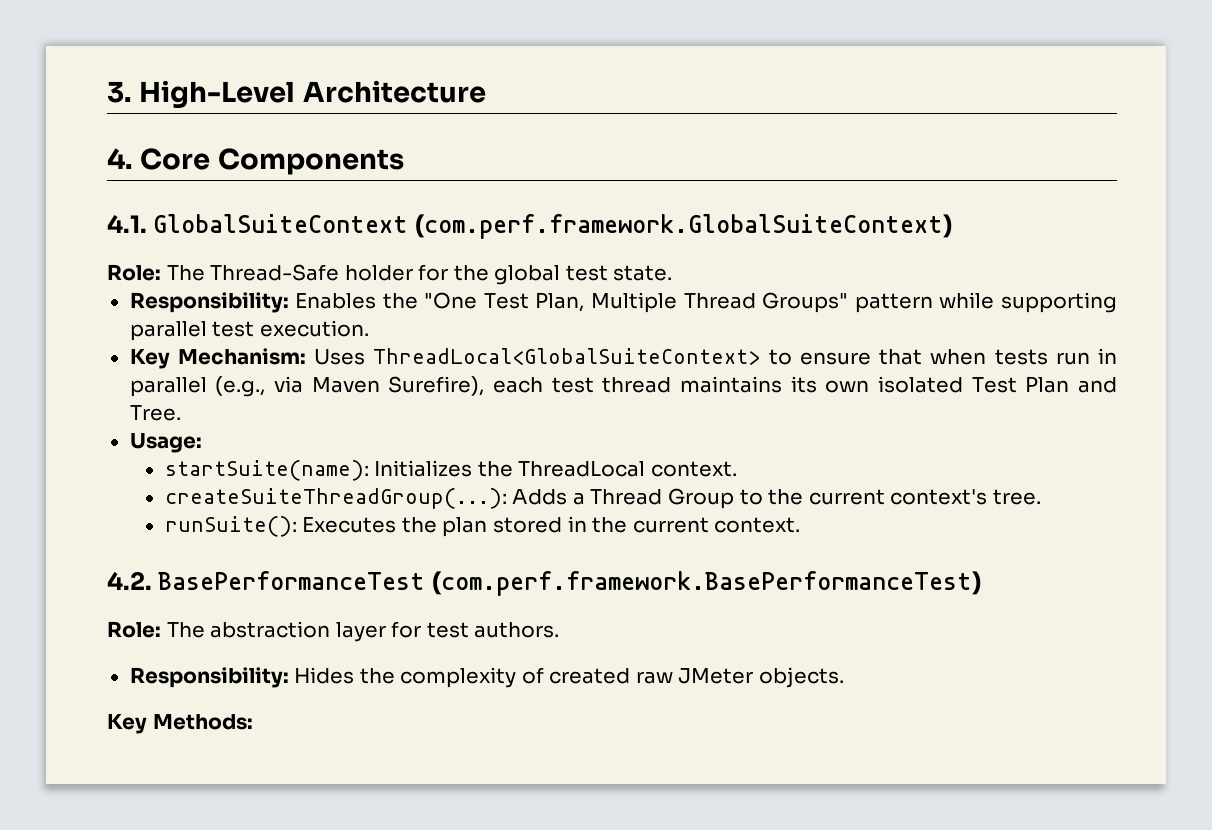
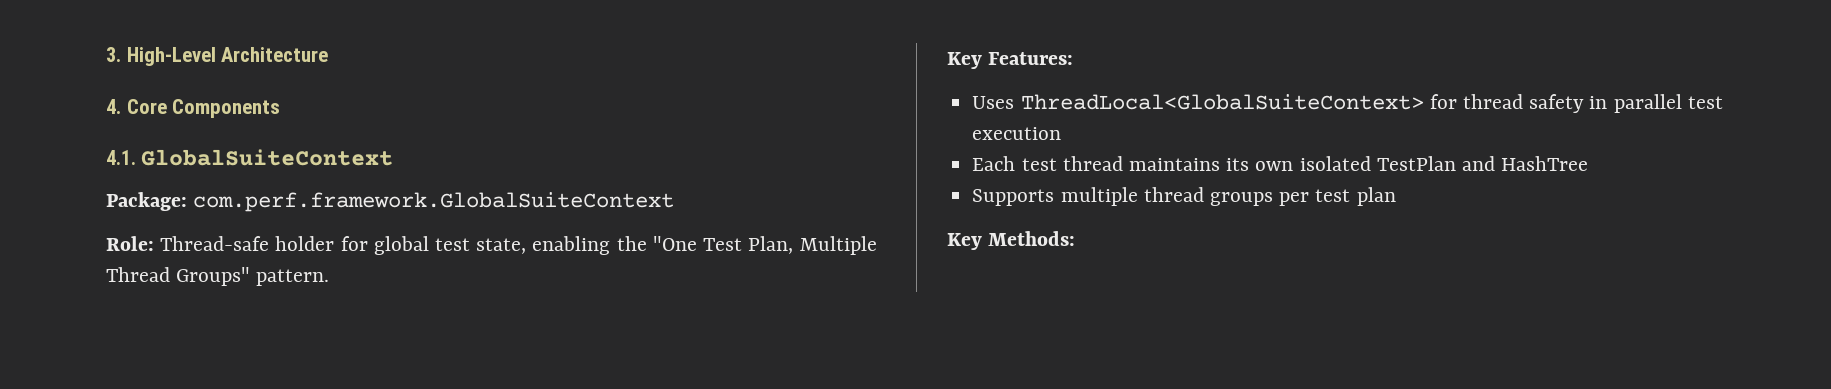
[414,214,952,239] [107,264,340,281] (com.perf.framework.GlobalSuiteContext) // Role: The Thread-Safe -> [106,192,675,212] [106,236,270,251] // Package: com.perf.framework.GlobalSuiteContext // Role: Thread-safe
[453,265,489,281] the -> (368, 243) none
[613,265,673,281] [129,292,377,313] state. // Responsibility: Enables -> [476,236,611,255] state, enabling
[854,292,1117,313] [129,320,369,341] [129,348,1117,369] [129,376,543,397] pattern while supporting parallel test execution. // Key Mechanism: Uses ThreadLocal<GlobalSuiteContext> to ensure that when tests run in parallel (e.g., via Maven Surefire), each -> [256,269,330,286] [947,52,1074,69] [972,94,1723,113] [972,127,1062,140] [972,156,1016,171] pattern. // Key Features: // Uses ThreadLocal<GlobalSuiteContext> for thread safety in parallel test execution // Each
[971,376,1117,393] [129,405,181,421] [129,433,202,453] [164,460,738,481] [164,488,1041,509] [164,516,801,537] [107,571,981,596] [107,621,560,642] [129,667,844,688] Test Plan and Tree. // Usage: // startSuite(name): Initializes the ThreadLocal context. // createSuiteThreadGroup(...): Adds a Thread Group to the current context's tree. // runSuite(): Executes the plan stored in the current context. // 4.2. BasePerformanceTest (com.perf.framework.BasePerformanceTest) // Role: The abstraction layer for test authors. // Responsibility: Hides the complexity of created raw JMeter objects. -> [1376,156,1589,171] [972,187,1396,206] TestPlan and HashTree // Supports multiple thread groups per test plan

